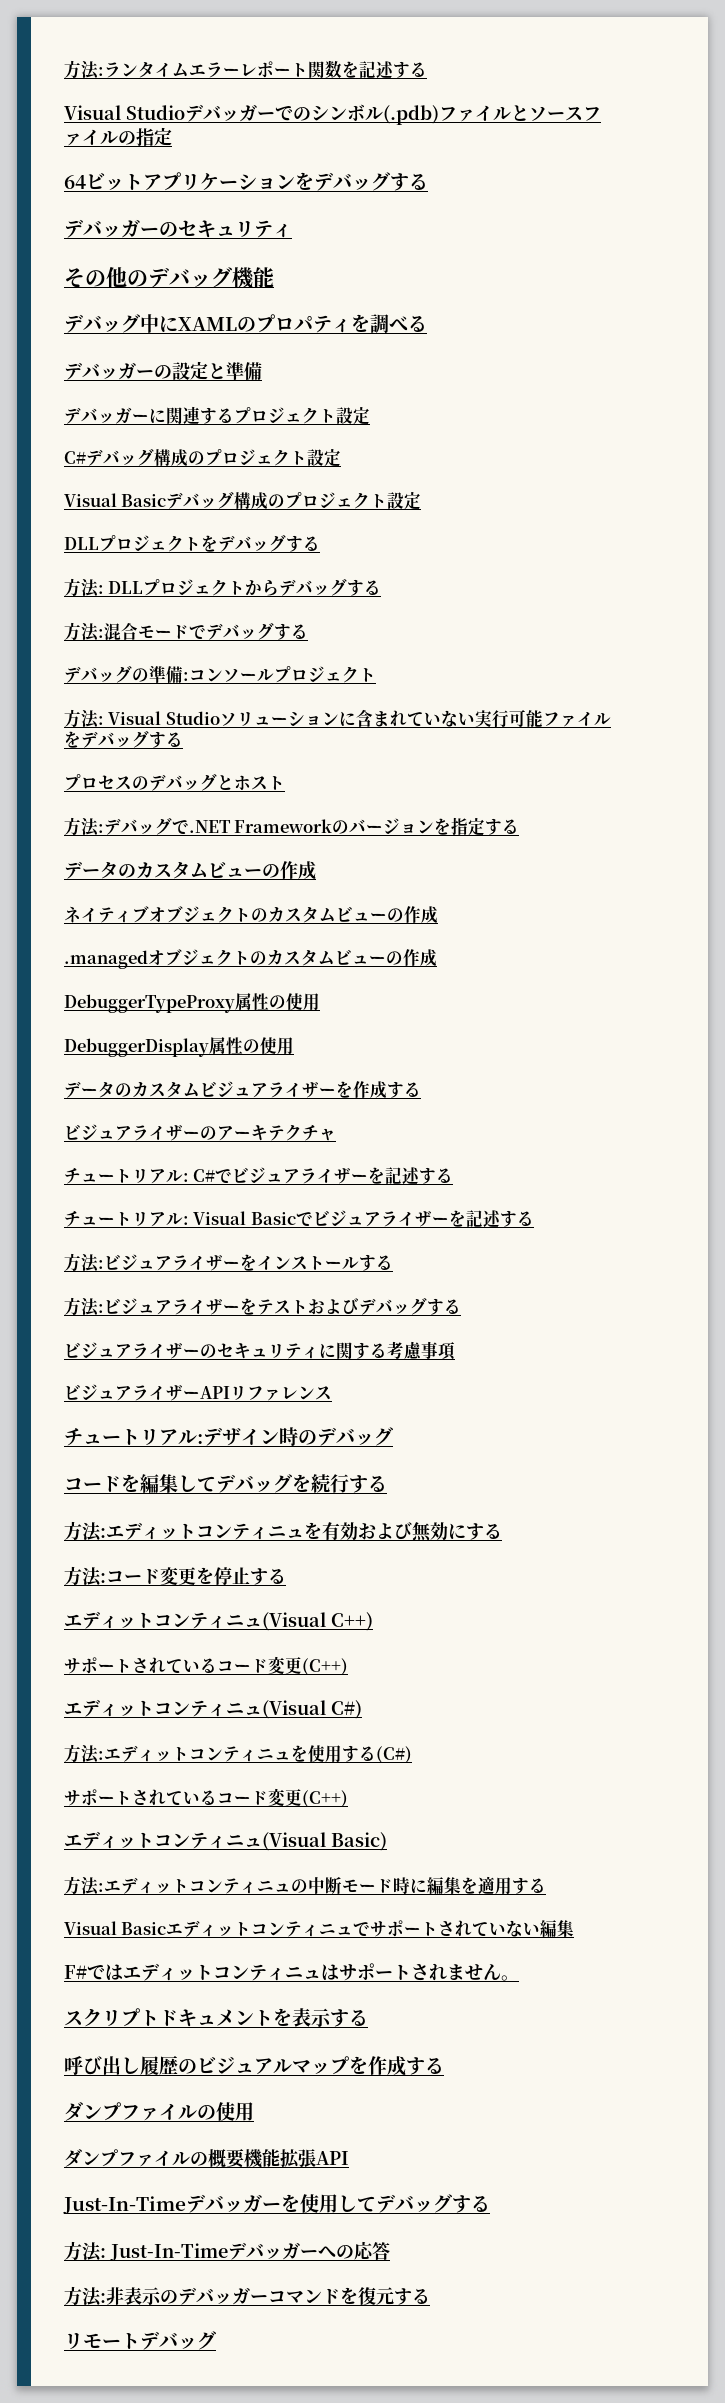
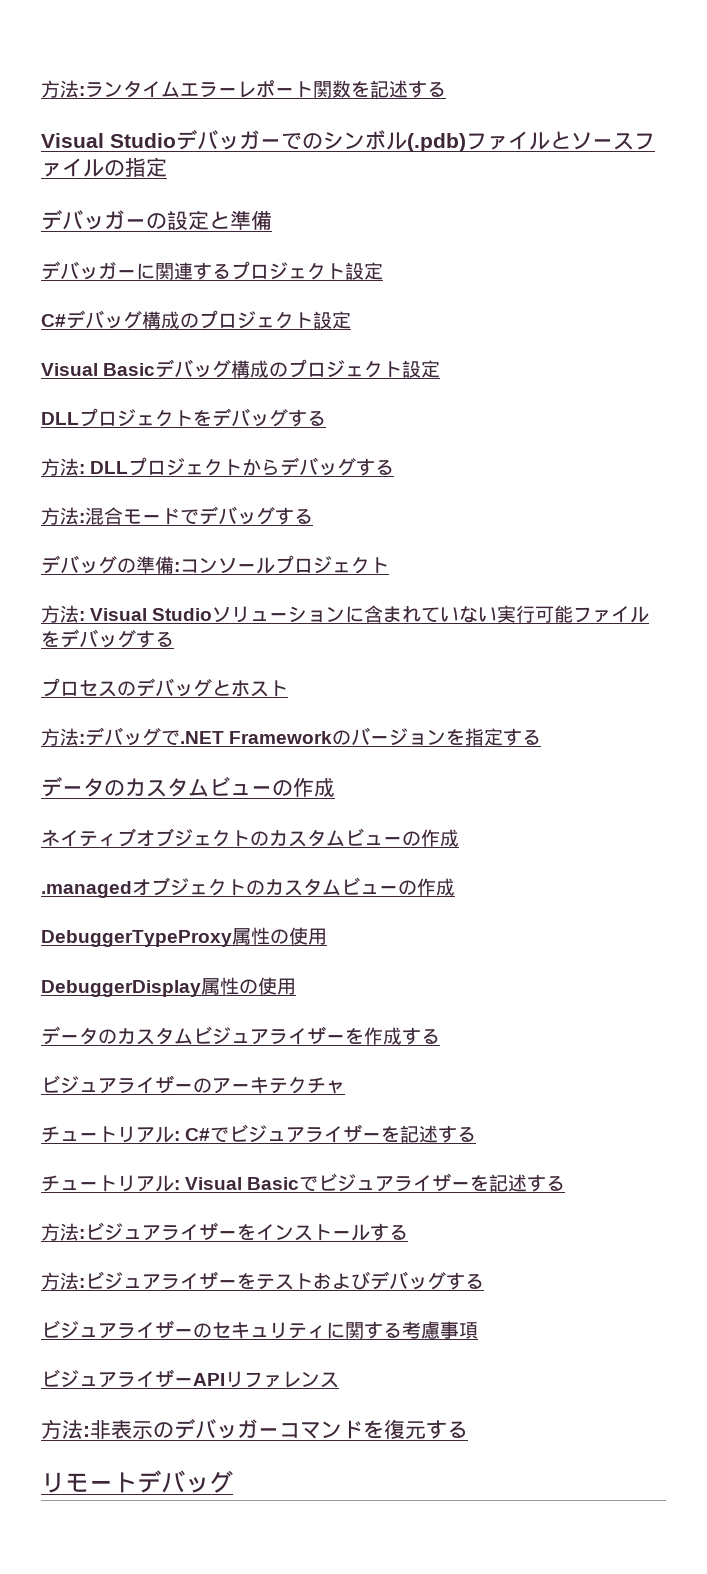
[64,172,428,191] [64,219,292,238] [64,266,274,289] [64,314,427,333] // 64ビットアプリケーションをデバッグする // デバッガーのセキュリティ // その他のデバッグ機能 // デバッグ中にXAMLのプロパティを調べる -> (167, 167) none
[64,1427,393,1446] [64,1474,387,1493] [64,1521,502,1542] [64,1566,286,1587] [64,1611,373,1631] [64,1656,348,1675] [64,1699,362,1719] [64,1744,412,1764] [64,1788,348,1807] [64,1831,387,1851] [64,1876,546,1896] [64,1920,575,1937] [64,1963,519,1981] [64,2008,368,2027] [64,2055,444,2076] [64,2102,254,2121] [64,2149,349,2168] [63,2194,490,2214] [64,2241,390,2262] // チュートリアル:デザイン時のデバッグ // コードを編集してデバッグを続行する // 方法:エディットコンティニュを有効および無効にする // 方法:コード変更を停止する // エディットコンティニュ(Visual C++) // サポートされているコード変更(C++) // エディットコンティニュ(Visual C#) // 方法:エディットコンティニュを使用する(C#) // サポートされているコード変更(C++) // エディットコンティニュ(Visual Basic) // 方法:エディットコンティニュの中断モード時に編集を適用する // Visual Basicエディットコンティニュでサポートされていない編集 // F#ではエディットコンティニュはサポートされません。 // スクリプトドキュメントを表示する // 呼び出し履歴のビジュアルマップを作成する // ダンプファイルの使用 // ダンプファイルの概要機能拡張API // Just-In-Timeデバッガーを使用してデバッグする // 方法: Just-In-Timeデバッガーへの応答 -> (339, 1380) none

